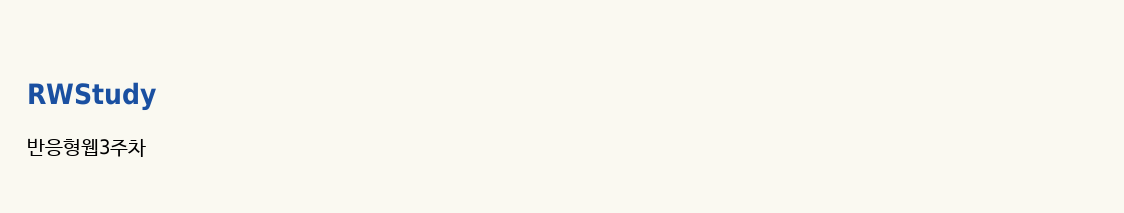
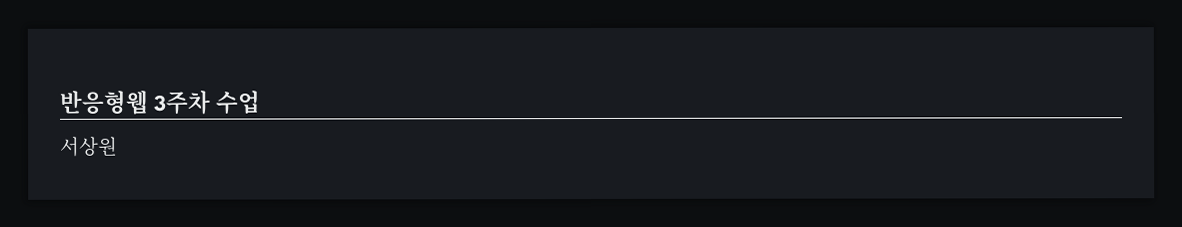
[27,82,156,111] [27,138,146,157] RWStudy // 반응형웹3주차 -> [59,89,262,115] [60,136,118,157] 반응형웹 3주차 수업 // 서상원

